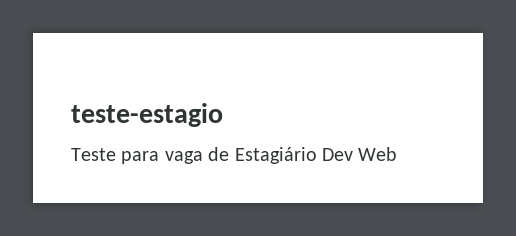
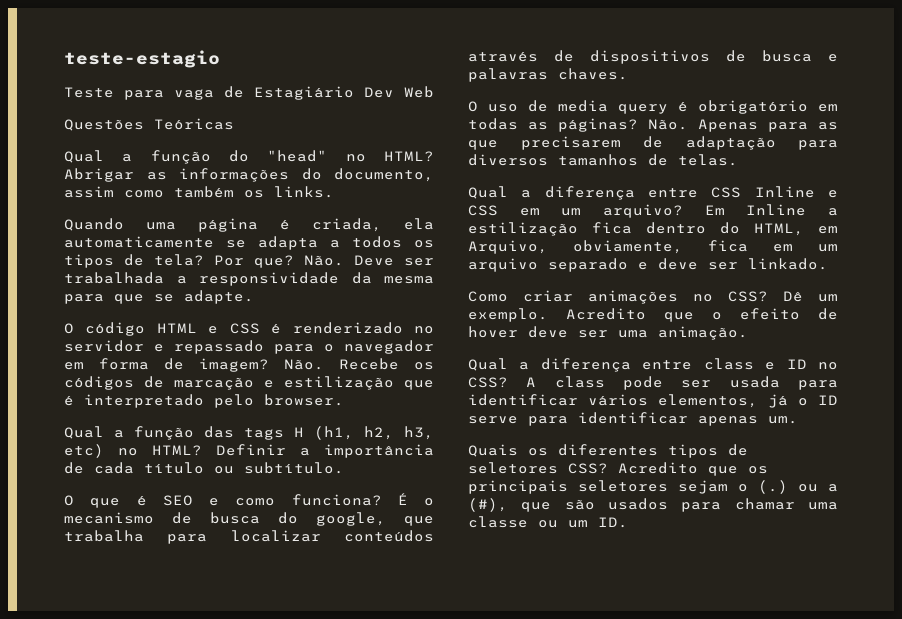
(398, 154) none -> [64,118,234,131] [64,150,434,164] [64,168,434,182] [64,186,334,198] [64,218,434,232] [64,236,434,250] [64,254,434,268] [64,272,434,286] [64,290,254,304] [64,322,434,336] [64,340,434,354] [64,358,434,372] [64,376,434,390] [64,394,344,408] [64,426,434,440] [64,444,434,458] [64,462,344,474] [64,493,434,508] [64,512,434,526] [64,530,434,544] [468,50,838,64] [468,68,628,82] [468,100,838,114] [468,118,838,132] [468,136,838,150] [468,154,738,166] [468,186,838,200] [468,204,838,218] [468,222,838,236] [468,240,838,254] [468,258,828,272] [468,290,838,304] [468,308,838,322] [468,326,748,340] [468,358,838,372] [468,376,838,390] [468,394,838,408] [468,412,798,426] [468,444,748,458] [468,462,768,476] [468,480,838,494] [468,498,838,512] [468,516,628,528] // Questões Teóricas // Qual a função do "head" no HTML? Abrigar as informações do documento, assim como também os links. // Quando uma página é criada, ela automaticamente se adapta a todos os tipos de tela? Por que? Não. Deve ser trabalhada a responsividade da mesma para que se adapte. // O código HTML e CSS é renderizado no servidor e repassado para o navegador em forma de imagem? Não. Recebe os códigos de marcação e estilização que é interpretado pelo browser. // Qual a função das tags H (h1, h2, h3, etc) no HTML? Definir a importância de cada título ou subtítulo. // O que é SEO e como funciona? É o mecanismo de busca do google, que trabalha para localizar conteúdos através de dispositivos de busca e palavras chaves. // O uso de media query é obrigatório em todas as páginas? Não. Apenas para as que precisarem de adaptação para diversos tamanhos de telas. // Qual a diferença entre CSS Inline e CSS em um arquivo? Em Inline a estilização fica dentro do HTML, em Arquivo, obviamente, fica em um arquivo separado e deve ser linkado. // Como criar animações no CSS? Dê um exemplo. Acredito que o efeito de hover deve ser uma animação. // Qual a diferença entre class e ID no CSS? A class pode ser usada para identificar vários elementos, já o ID serve para identificar apenas um. // Quais os diferentes tipos de seletores CSS? Acredito que os principais seletores sejam o (.) ou a (#), que são usados para chamar uma classe ou um ID.

